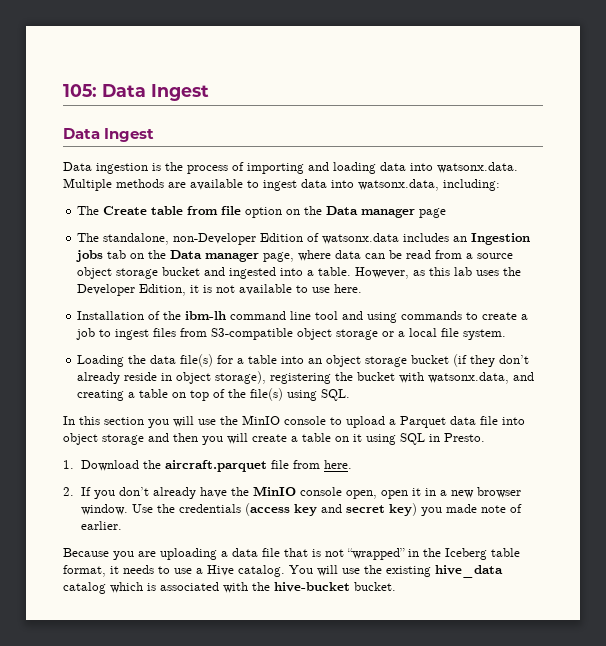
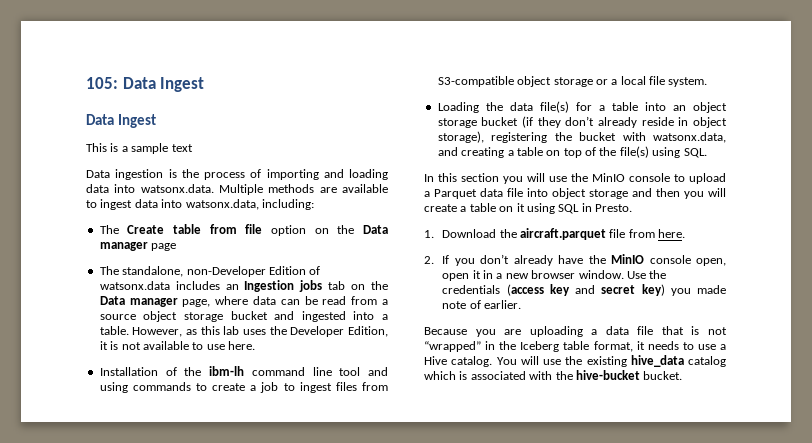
(155, 135) none -> [86,143,193,154] // This is a sample text

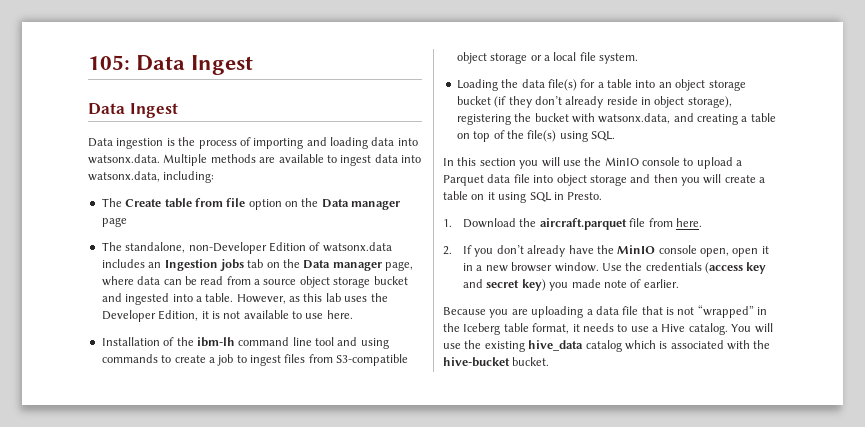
[86,143,193,154] // This is a sample text -> (178, 110) none

